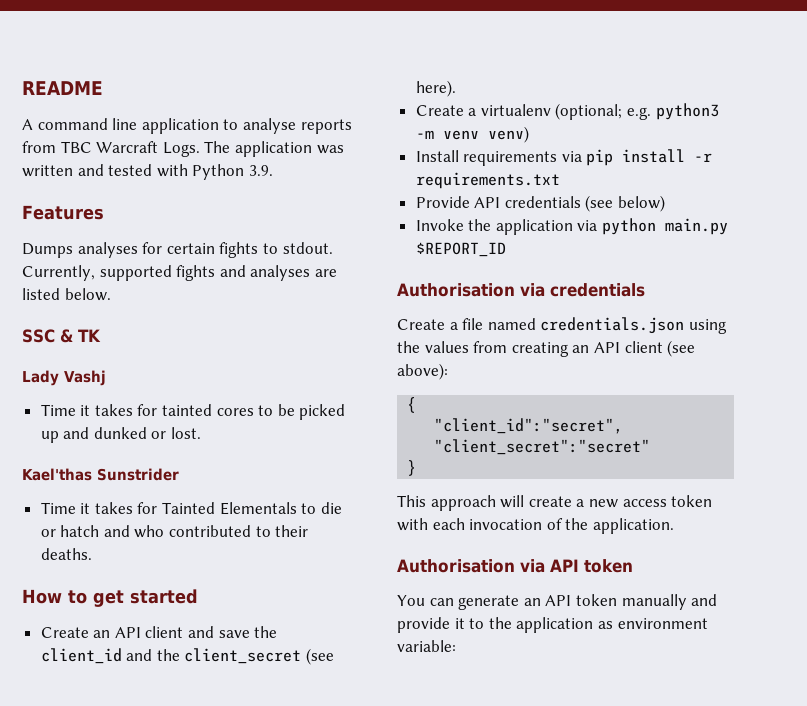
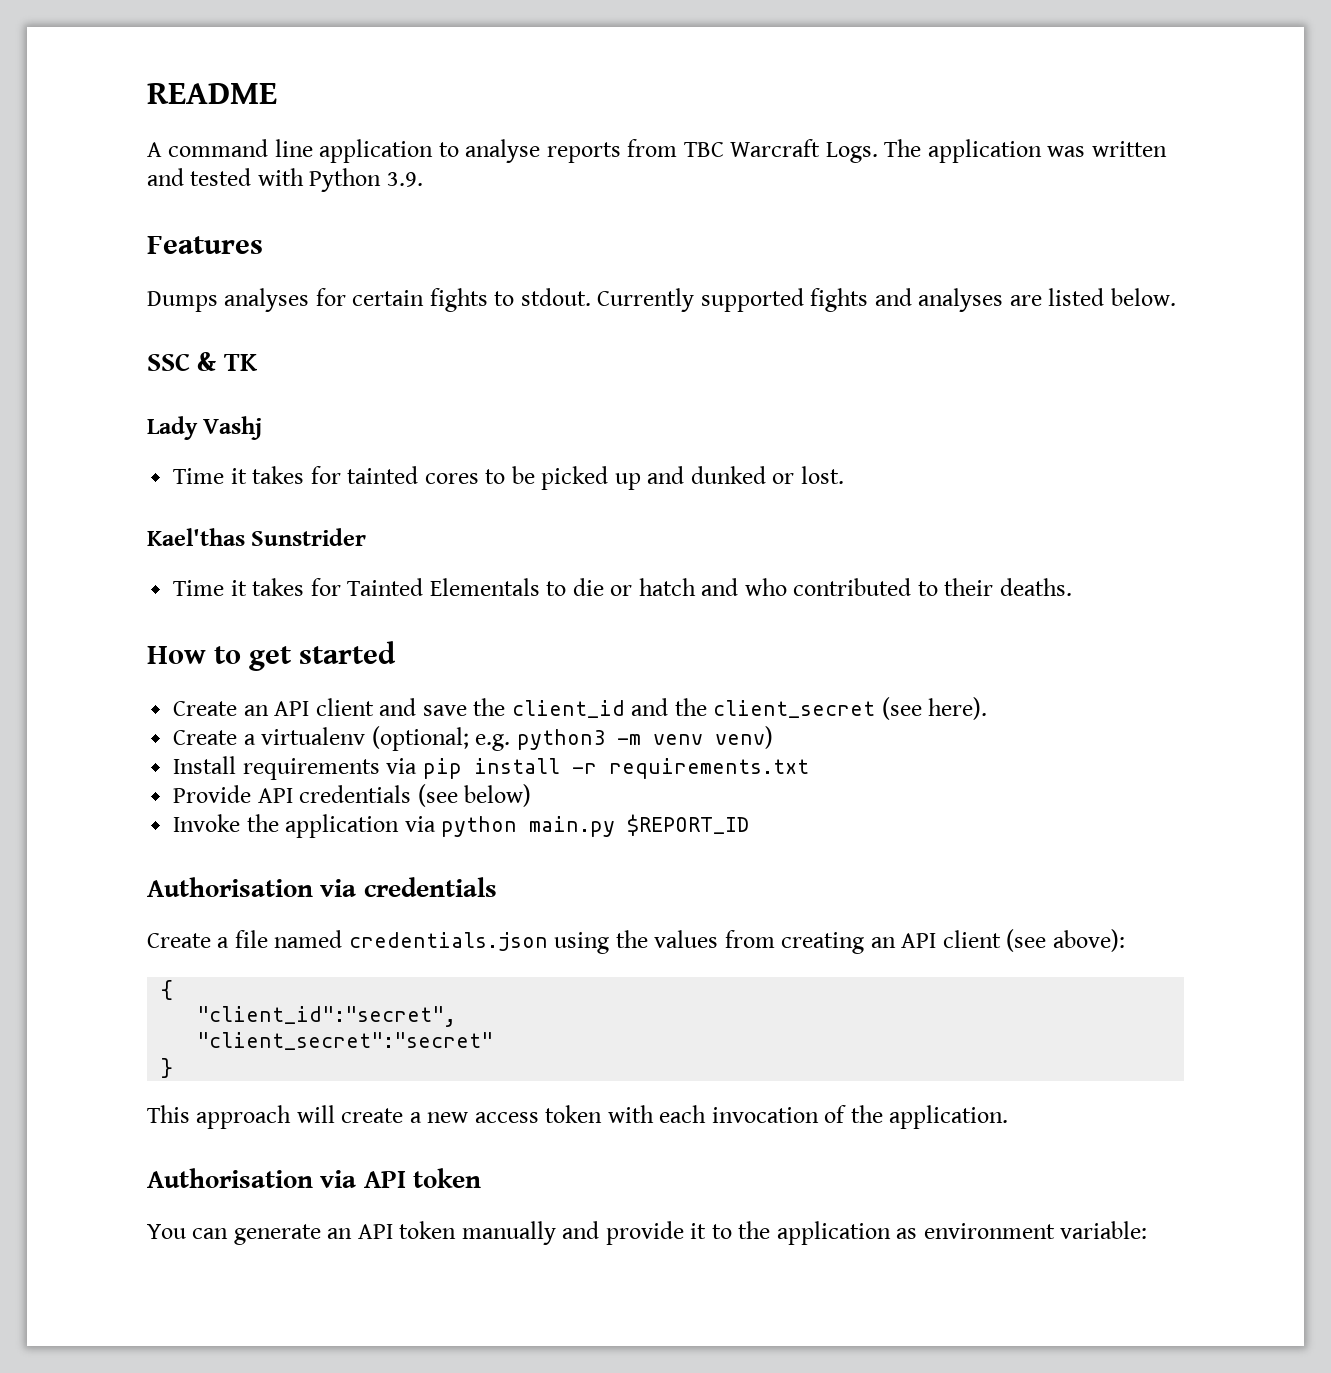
[22,265,95,281] Currently, -> [597,288,695,312] Currently

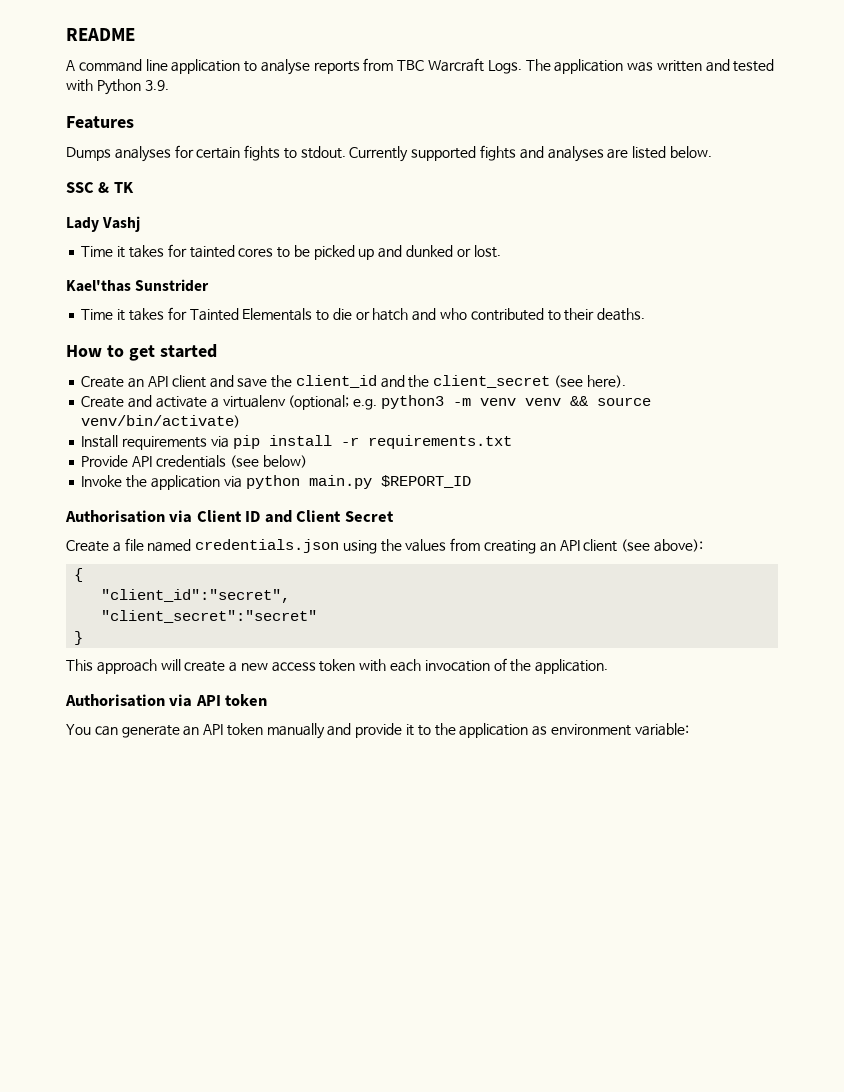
(238, 737) none -> [128,395,207,408] and activate
[714,726,773,749] venv) -> [524,396,651,406] [81,415,241,428] venv && source venv/bin/activate)
[363,877,497,897] credentials -> [196,510,394,523] Client ID and Client Secret

